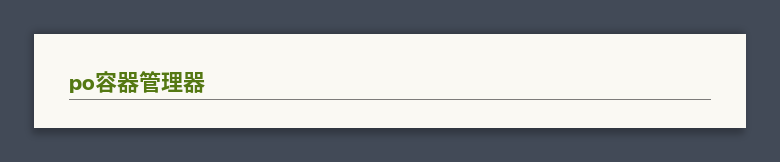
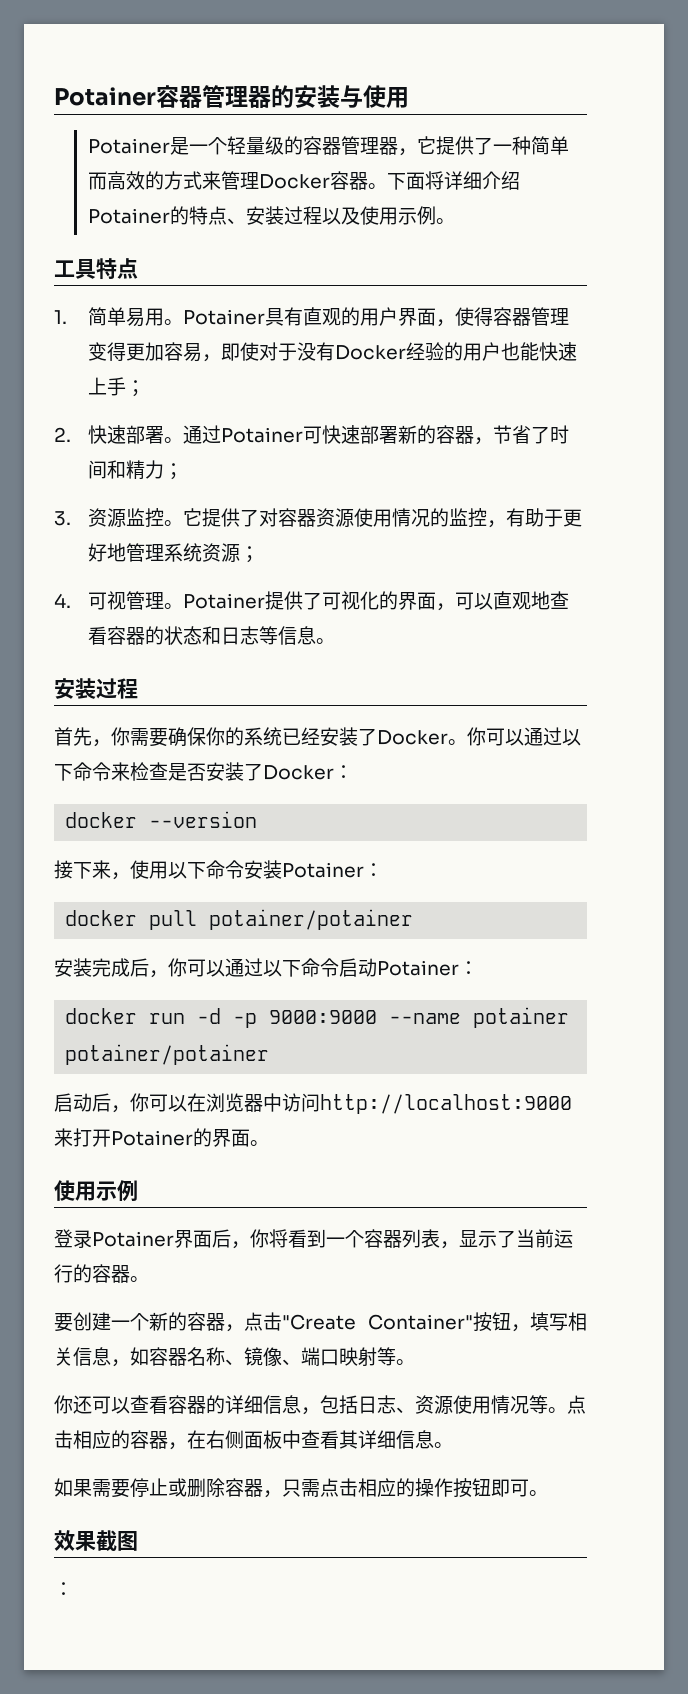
[69,71,205,93] po容器管理器 -> [54,85,409,108] [87,136,569,156] [87,171,520,190] [87,206,455,225] [54,258,138,280] [54,307,569,327] [87,342,577,362] [87,377,145,397] [54,425,569,445] [87,460,183,480] [54,508,582,528] [87,543,259,563] [54,591,569,611] [87,626,335,645] [54,678,138,699] [54,727,581,747] [54,762,353,781] [65,811,258,828] [54,860,383,880] [65,909,414,930] [54,958,478,978] [65,1007,570,1028] [65,1044,270,1065] [54,1093,572,1114] [54,1128,269,1147] [54,1180,138,1201] [54,1229,573,1249] [54,1264,149,1283] [54,1312,587,1332] [54,1347,415,1367] [54,1395,586,1415] [54,1430,453,1450] [54,1478,548,1498] [54,1530,138,1551] [54,1582,73,1596] Potainer容器管理器的安装与使用 // Potainer是一个轻量级的容器管理器，它提供了一种简单而高效的方式来管理Docker容器。下面将详细介绍Potainer的特点、安装过程以及使用示例。 // 工具特点 // 1.简单易用。Potainer具有直观的用户界面，使得容器管理变得更加容易，即使对于没有Docker经验的用户也能快速上手； // 2.快速部署。通过Potainer可快速部署新的容器，节省了时间和精力； // 3.资源监控。它提供了对容器资源使用情况的监控，有助于更好地管理系统资源； // 4.可视管理。Potainer提供了可视化的界面，可以直观地查看容器的状态和日志等信息。 // 安装过程 // 首先，你需要确保你的系统已经安装了Docker。你可以通过以下命令来检查是否安装了Docker： // docker --version // 接下来，使用以下命令安装Potainer： // docker pull potainer/potainer // 安装完成后，你可以通过以下命令启动Potainer： // docker run -d -p 9000:9000 --name potainer potainer/potainer // 启动后，你可以在浏览器中访问http://localhost:9000来打开Potainer的界面。 // 使用示例 // 登录Potainer界面后，你将看到一个容器列表，显示了当前运行的容器。 // 要创建一个新的容器，点击"Create Container"按钮，填写相关信息，如容器名称、镜像、端口映射等。 // 你还可以查看容器的详细信息，包括日志、资源使用情况等。点击相应的容器，在右侧面板中查看其详细信息。 // 如果需要停止或删除容器，只需点击相应的操作按钮即可。 // 效果截图 // ：

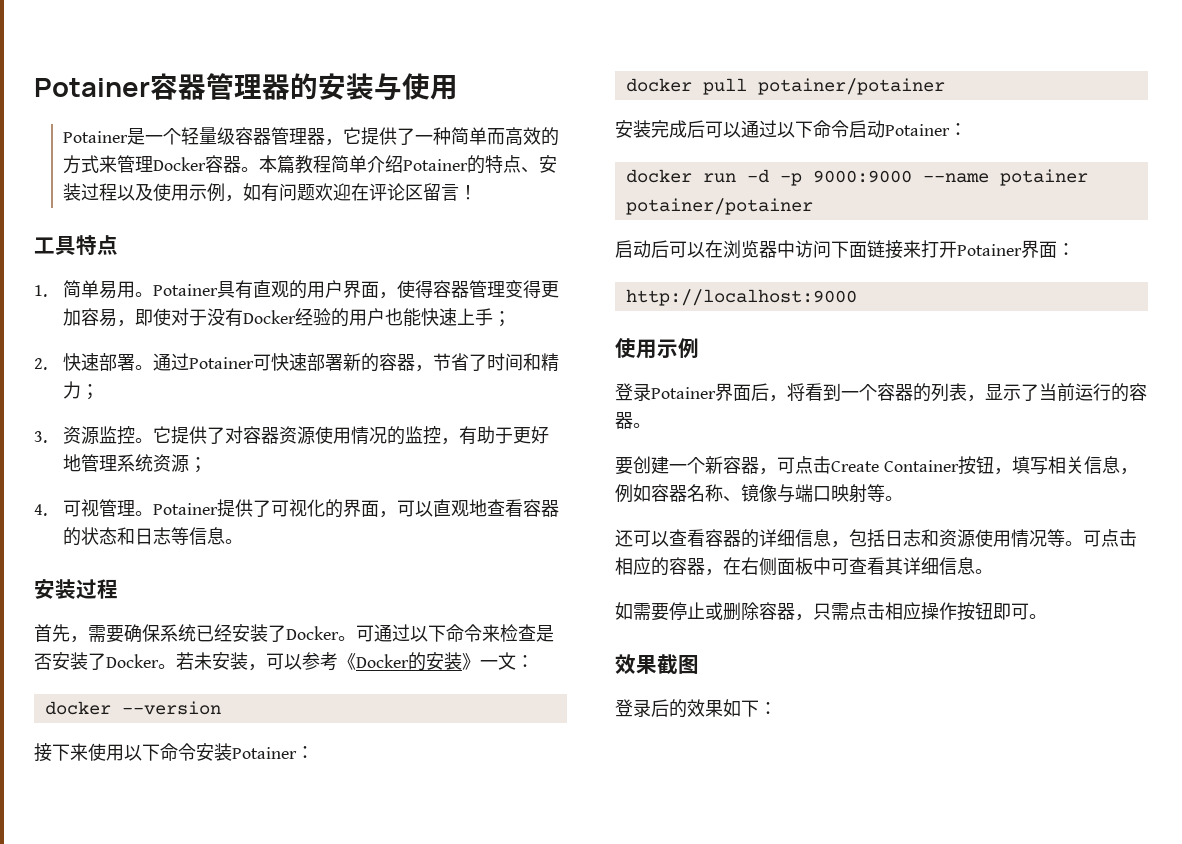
[283,136,303,155] 的 -> (236, 136) none
[386,171,482,190] 下面将详细 -> [259,155,368,174] 本篇教程简单
[435,218,455,224] 。 -> [225,183,478,202] ，如有问题欢迎在评论区留言！
[111,727,130,746] 你 -> (88, 639) none
[206,727,244,746] 你的 -> (160, 633) none
[467,727,524,746] 你可以 -> [356,625,374,642] 可
(334, 772) none -> [158,652,516,671] 。若未安装，可以参考《Docker的安装》一文
[111,872,130,880] ， -> (88, 752) none
[149,958,187,978] ，你 -> (705, 129) none
[111,1093,149,1113] ，你 -> (669, 249) none
[320,1094,572,1114] http://localhost:9000 -> [831,240,903,259] 下面链接
[193,1128,269,1147] 的界面。 -> [1021,240,1075,258] [625,289,857,306] 界面： // http://localhost:9000
[250,1229,269,1248] 你 -> (787, 398) none
(402, 1239) none -> [913,383,931,402] 的
[168,1312,473,1332] 的容器，点击"Create Container" -> [723,456,959,475] 容器，可点击Create Container
(130, 1363) none -> [615,484,633,503] 例
[282,1359,301,1365] 、 -> [777,484,795,503] 与
[54,1395,73,1414] 你 -> (903, 498) none
[396,1407,415,1413] 、 -> [921,529,939,547] 和
(567, 1410) none -> [1083,530,1101,547] 可
(301, 1439) none -> [831,558,849,575] 可
[73,1479,92,1497] 果 -> (633, 611) none
[396,1478,415,1497] 的 -> (921, 611) none
(138, 1541) none -> [615,699,759,718] 登录后的效果如下

